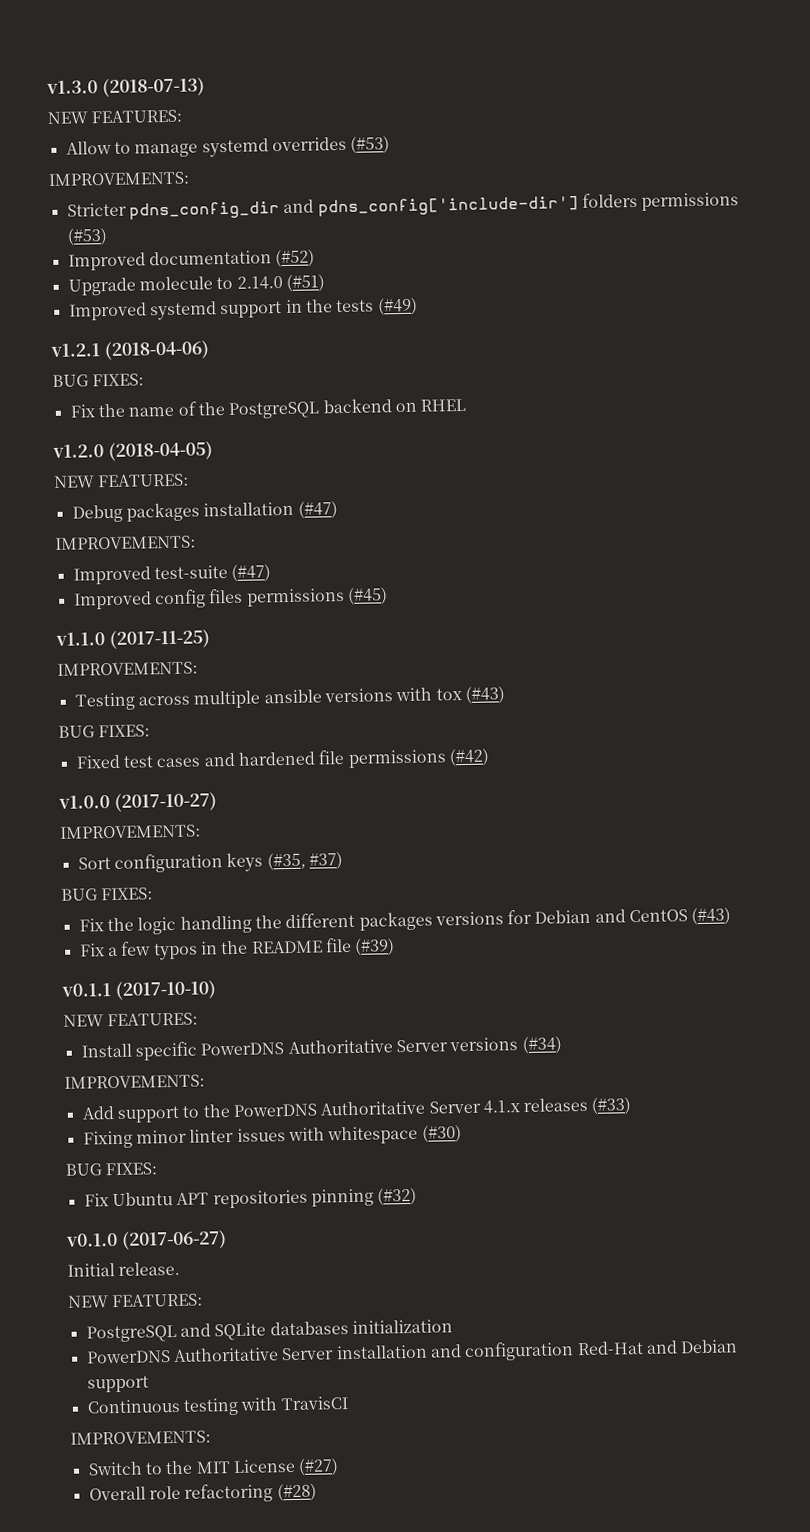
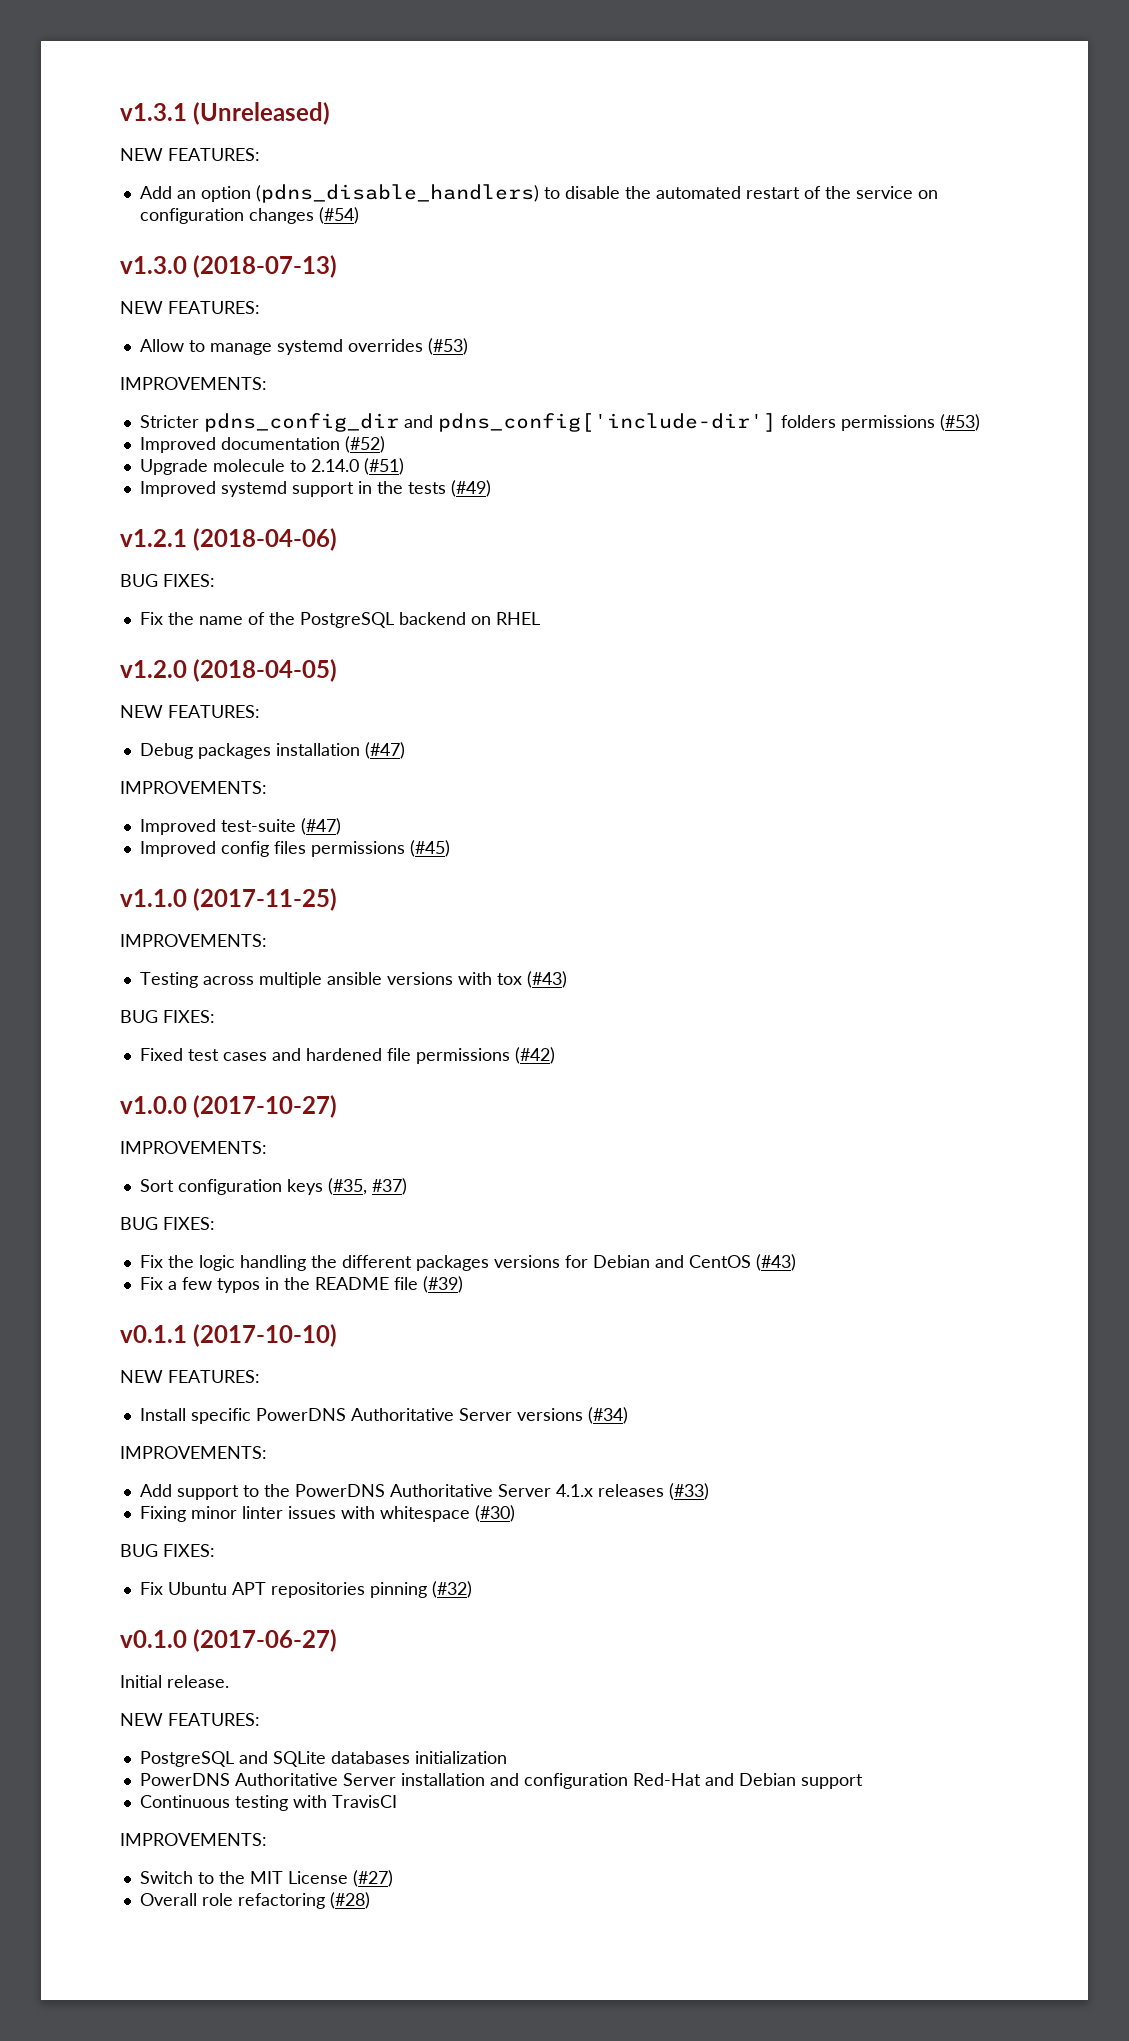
(46, 87) none -> [120,102,331,125] [120,148,260,161] [139,184,938,203] [139,207,359,224] v1.3.1 (Unreleased) // NEW FEATURES: // Add an option (pdns_disable_handlers) to disable the automated restart of the service on configuration changes (#54) //

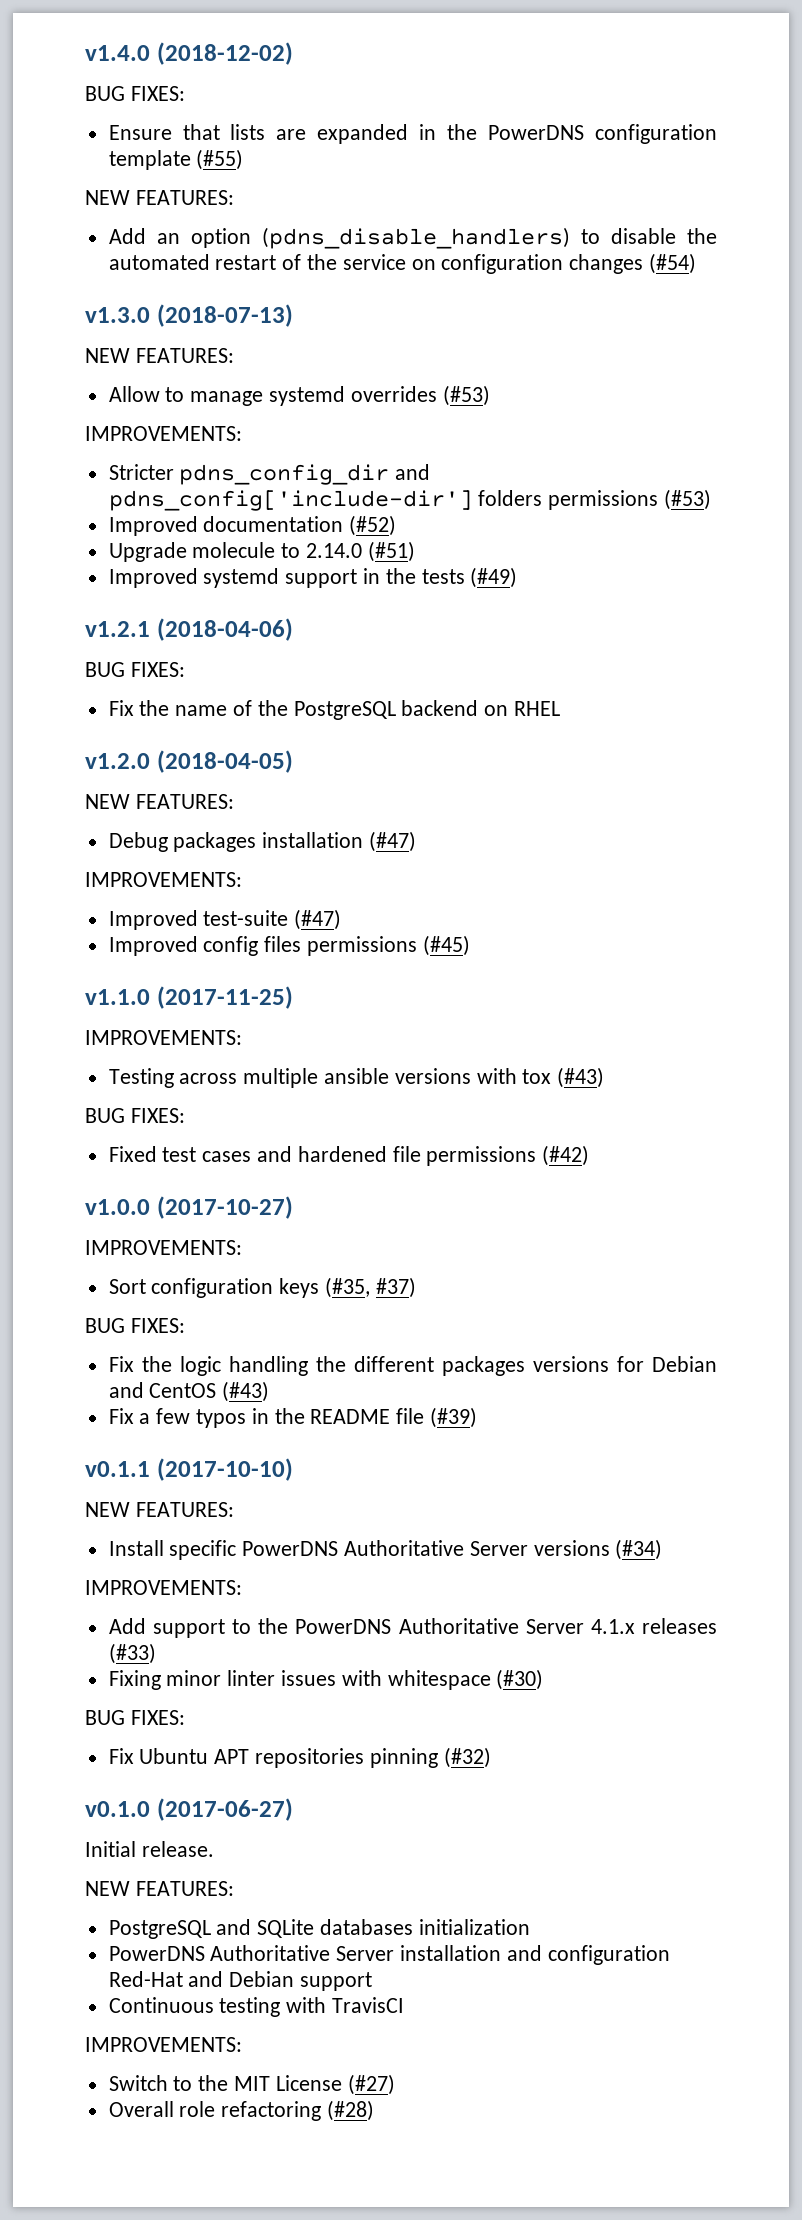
[120,102,331,125] v1.3.1 (Unreleased) -> [85,42,293,65] [85,86,185,101] [108,124,717,144] [108,149,244,170] v1.4.0 (2018-12-02) // BUG FIXES: // Ensure that lists are expanded in the PowerDNS configuration template (#55)

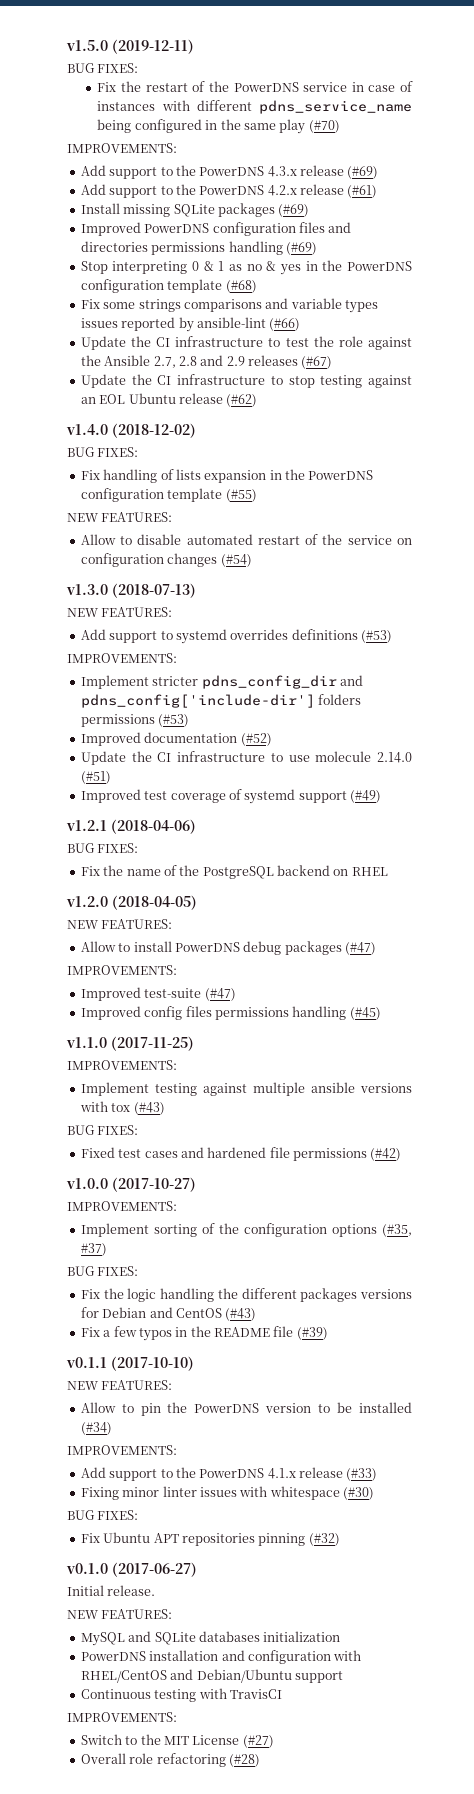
(85, 53) none -> [66,39,194,54] [67,63,139,73] [97,81,414,92] [97,100,412,114] [97,119,340,134] [67,143,177,153] [80,165,379,179] [80,184,378,198] [80,203,310,217] [80,222,352,236] [80,241,317,255] [80,260,412,275] [80,279,257,293] [80,298,378,313] [80,317,301,332] [80,336,412,350] [80,355,333,369] [80,374,412,388] [80,393,258,407] v1.5.0 (2019-12-11) // BUG FIXES: // Fix the restart of the PowerDNS service in case of instances with different pdns_service_name being configured in the same play (#70) // IMPROVEMENTS: // Add support to the PowerDNS 4.3.x release (#69) // Add support to the PowerDNS 4.2.x release (#61) // Install missing SQLite packages (#69) // Improved PowerDNS configuration files and directories permissions handling (#69) // Stop interpreting 0 & 1 as no & yes in the PowerDNS configuration template (#68) // Fix some strings comparisons and variable types issues reported by ansible-lint (#66) // Update the CI infrastructure to test the role against the Ansible 2.7, 2.8 and 2.9 releases (#67) // Update the CI infrastructure to stop testing against an EOL Ubuntu release (#62) //
[108,124,409,144] Ensure that lists are expanded -> [80,469,267,483] Fix handling of lists expansion
[108,227,570,249] Add an option (pdns_disable_handlers) -> [80,534,116,545] Allow
[687,228,717,244] the -> (182, 539) none
[108,386,264,406] Allow to manage -> [80,629,173,643] Add support to
(437, 394) none -> [291,629,358,640] definitions
[108,464,174,480] Stricter -> [80,675,199,689] Implement stricter
[108,541,415,562] [108,568,465,588] Upgrade molecule to 2.14.0 (#51) // Improved systemd support in the tests -> [80,751,412,765] [80,771,111,784] [80,789,347,804] Update the CI infrastructure to use molecule 2.14.0 (#51) // Improved test coverage of systemd support
[108,832,364,852] Debug packages installation -> [80,941,342,955] Allow to install PowerDNS debug packages
(418, 946) none -> [292,1006,347,1020] handling
[108,1068,238,1088] Testing across -> [80,1082,247,1096] Implement testing against
[108,1278,320,1298] Sort configuration keys -> [80,1223,377,1237] Implement sorting of the configuration options
[108,1540,610,1560] Install specific PowerDNS Authoritative Server versions -> [80,1402,412,1416] Allow to pin the PowerDNS version to be installed
[398,1618,717,1634] Authoritative Server 4.1.x releases -> [267,1467,343,1479] 4.1.x release
[108,1920,211,1939] PostgreSQL -> [80,1632,125,1646] MySQL
[210,1945,395,1961] Authoritative Server -> (146, 1656) none
[108,1971,295,1987] Red-Hat and Debian -> [333,1650,362,1661] [80,1669,292,1683] with RHEL/CentOS and Debian/Ubuntu

